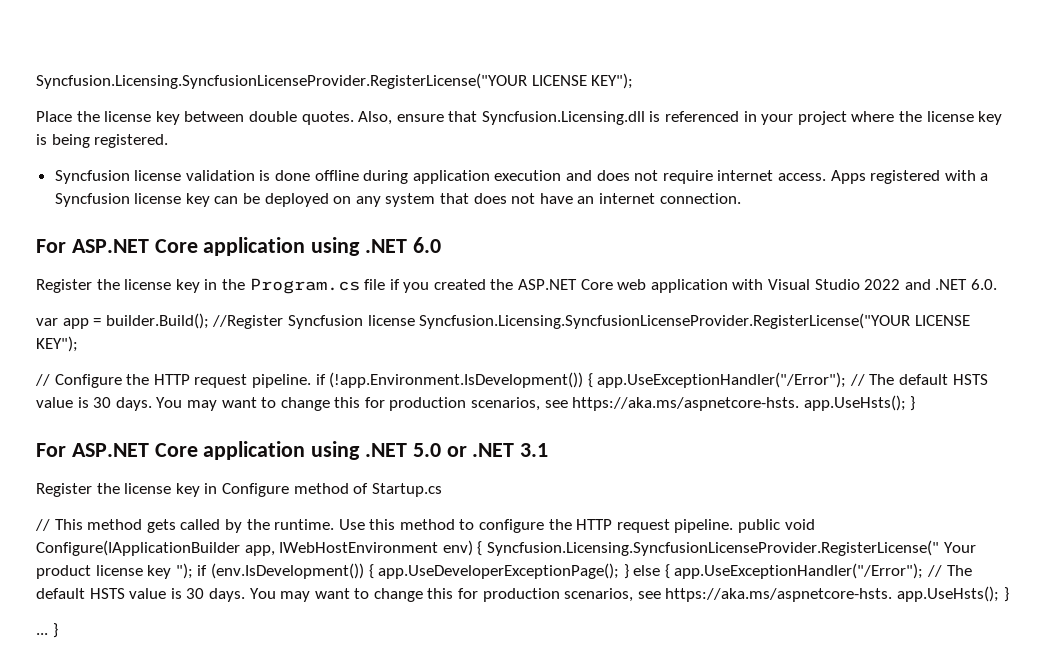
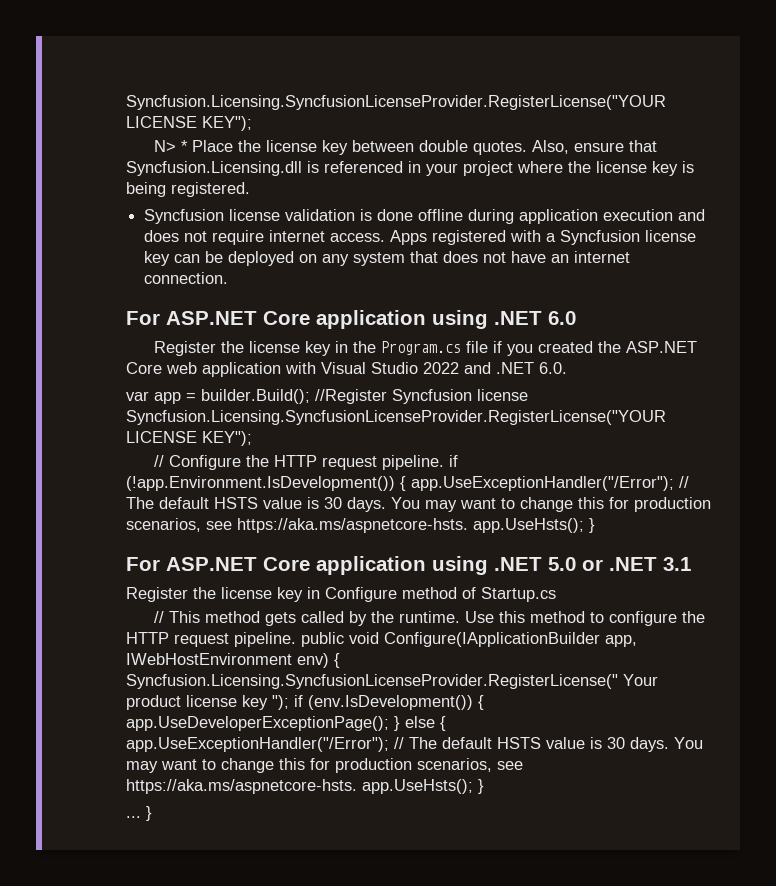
[36,73,634,89] Syncfusion.Licensing.SyncfusionLicenseProvider.RegisterLicense("YOUR LICENSE KEY"); // -> [126,95,666,110] [126,116,252,131] [153,140,188,152] Syncfusion.Licensing.SyncfusionLicenseProvider.RegisterLicense("YOUR LICENSE KEY"); // N> *

